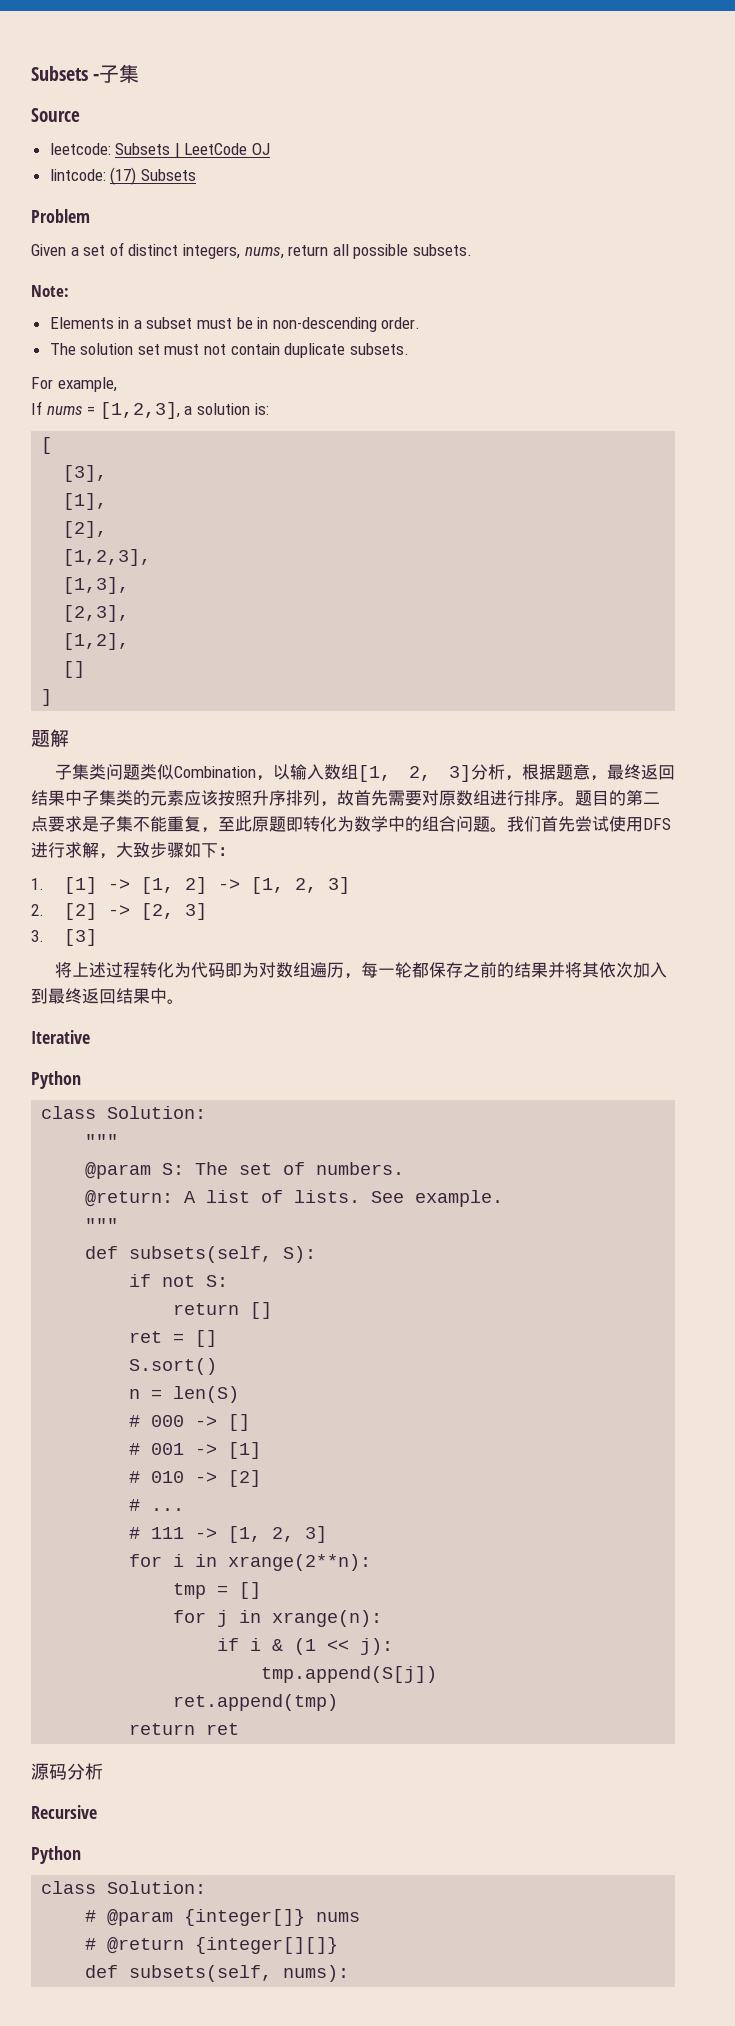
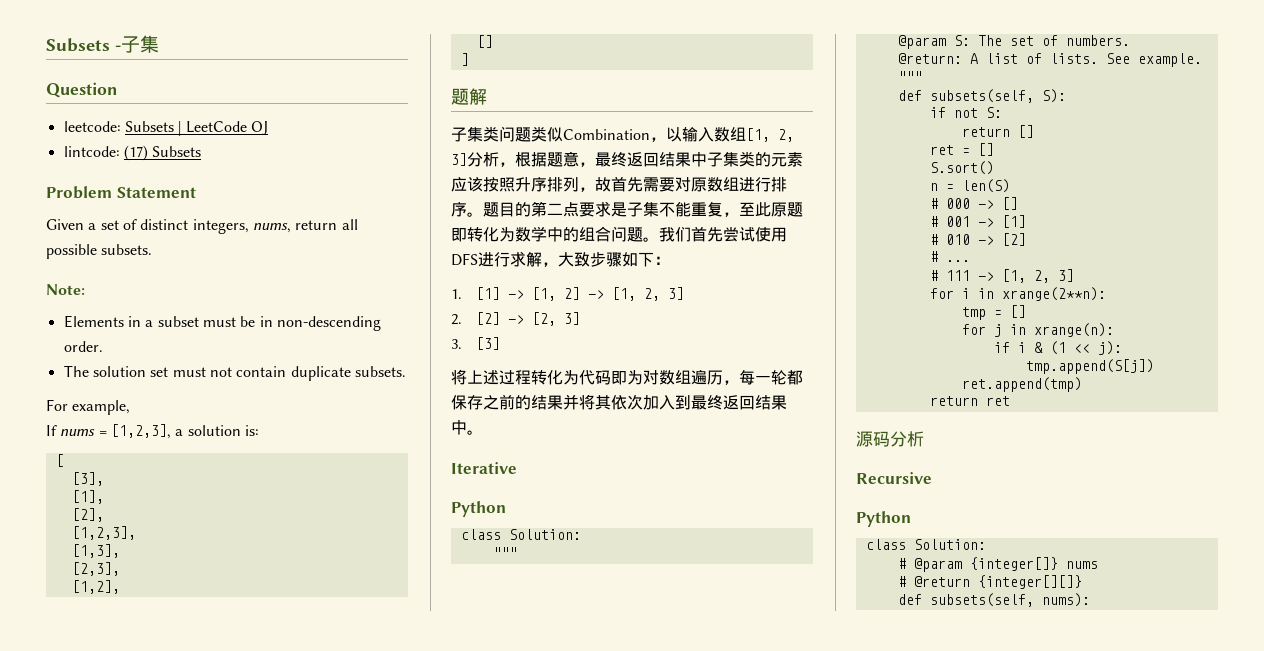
[31,108,80,122] Source -> [46,82,118,98] Question
(90, 216) none -> [116,187,196,198] Statement

